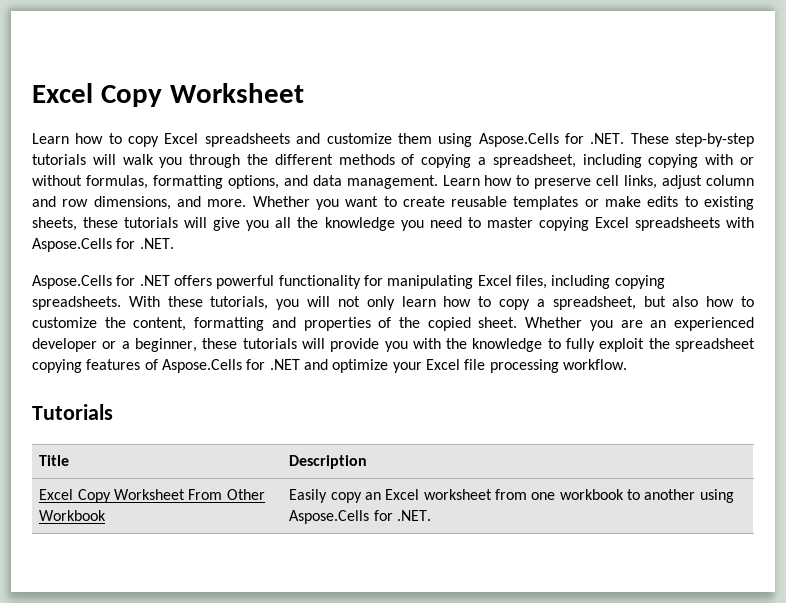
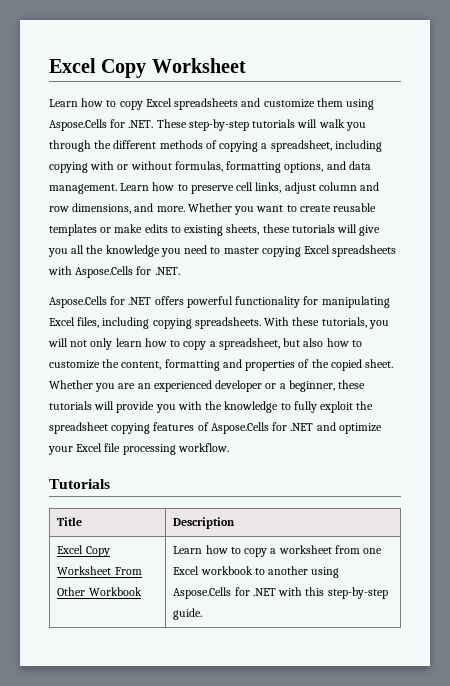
[289,489,420,503] Easily copy an Excel -> [173,545,277,557] Learn how to copy a
(556, 496) none -> [173,566,200,575] Excel
[397,510,432,521] .NET. -> [252,587,388,599] [173,608,203,620] .NET with this step-by-step guide.

